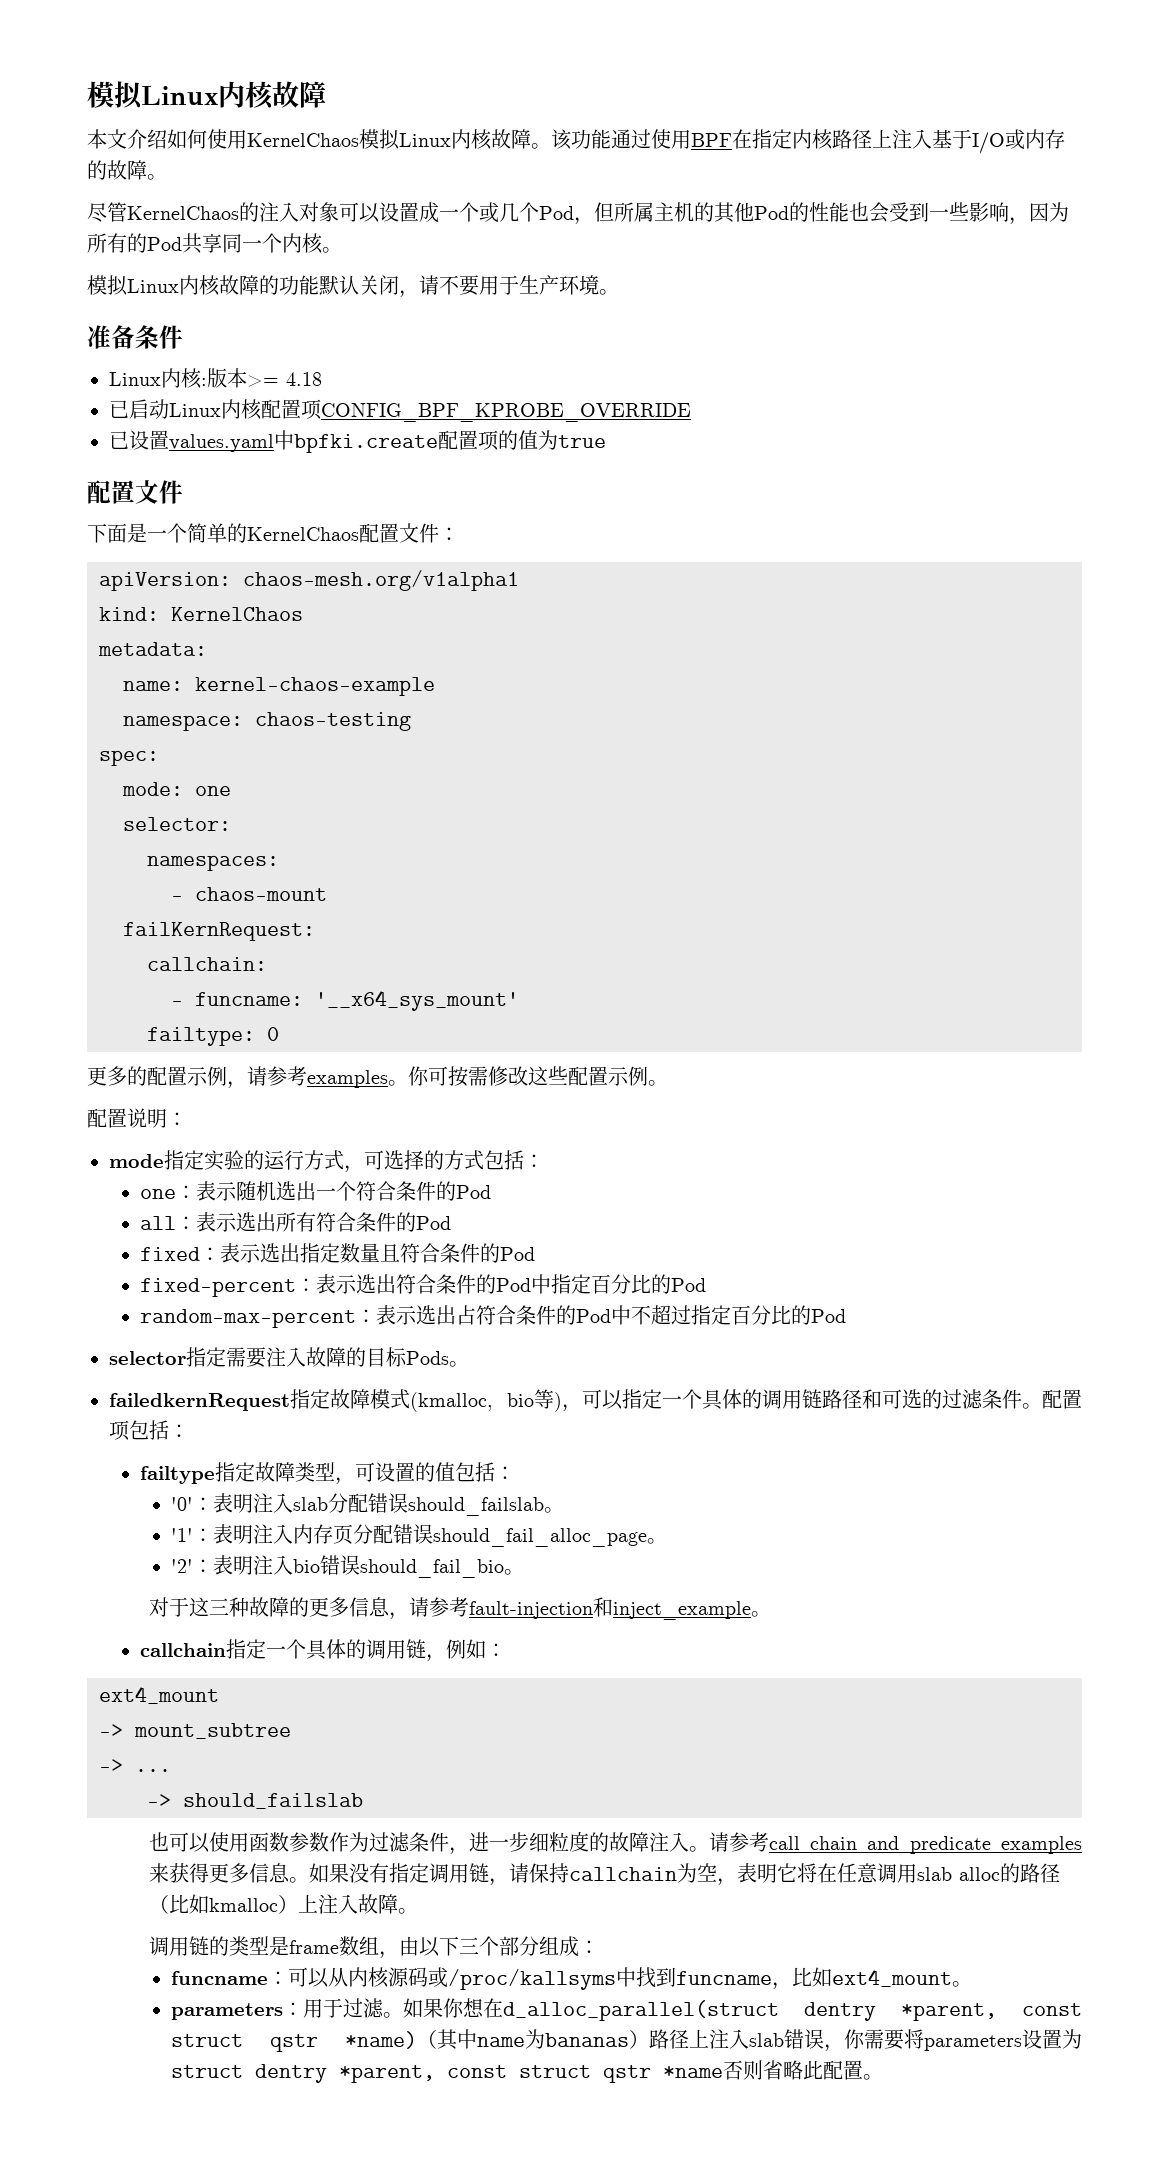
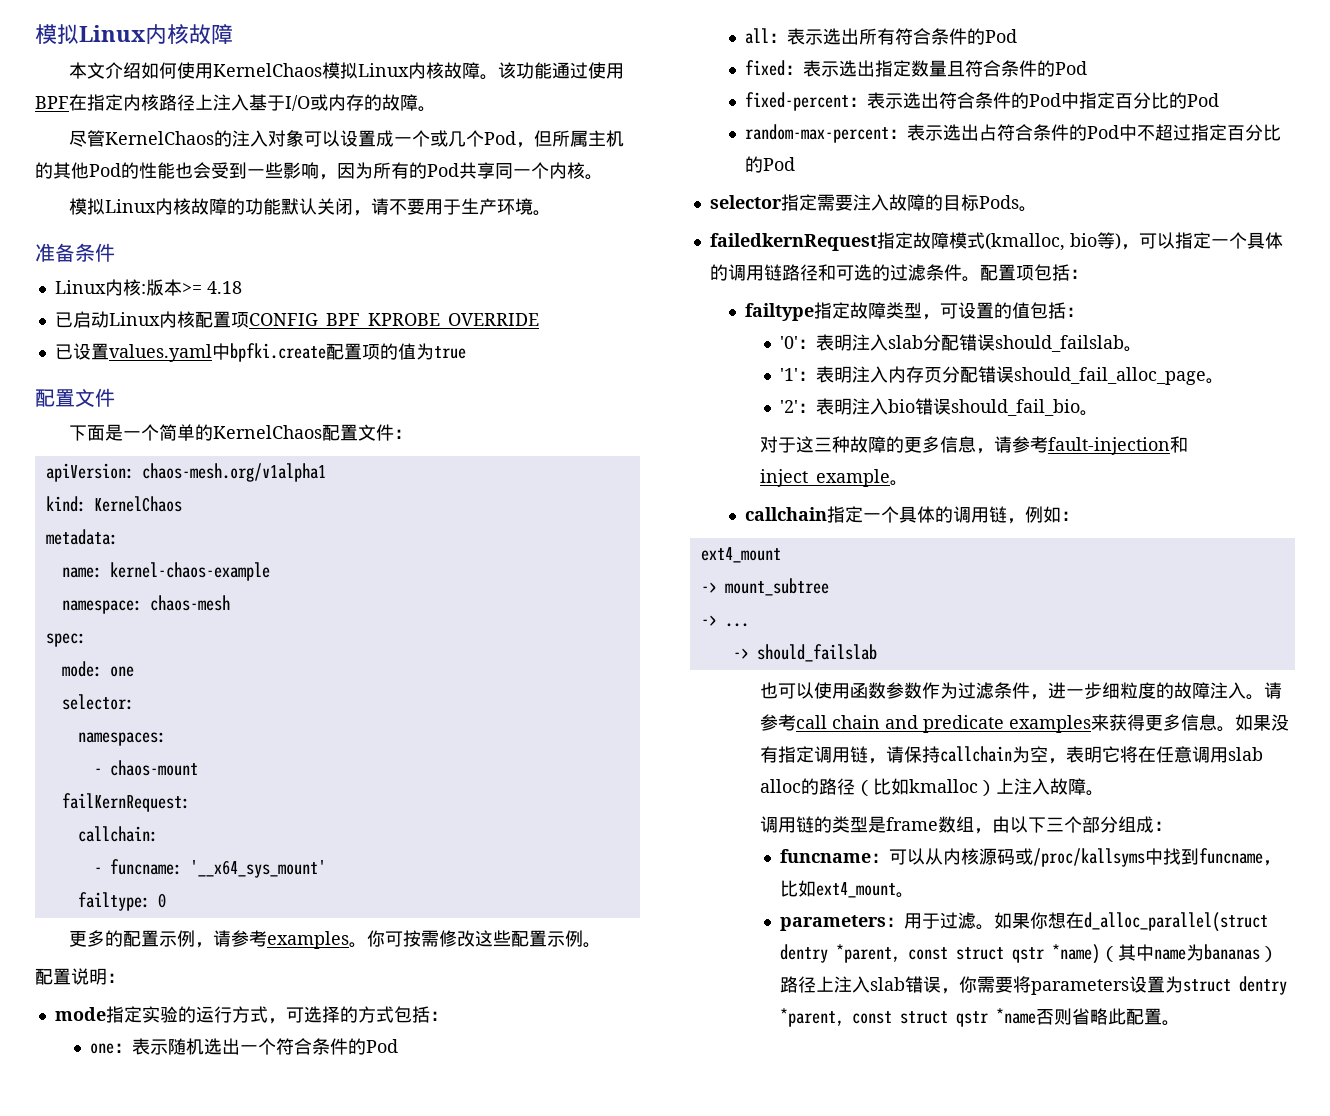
[255,712,411,731] chaos-testing -> [149,595,230,611] chaos-mesh

